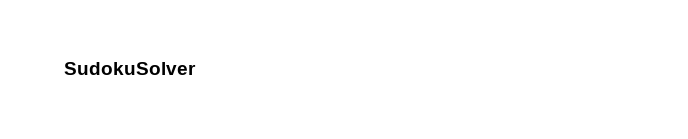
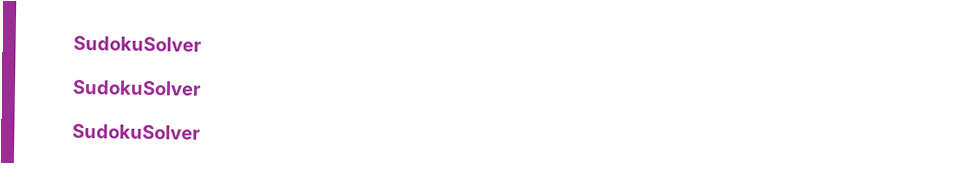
[64,62,196,75] SudokuSolver -> [73,35,202,52] [72,79,202,96] [72,123,201,140] SudokuSolver // SudokuSolver // SudokuSolver

